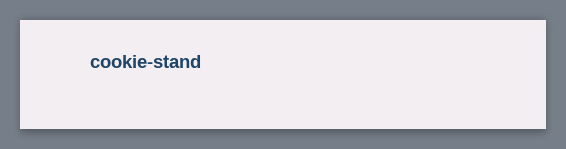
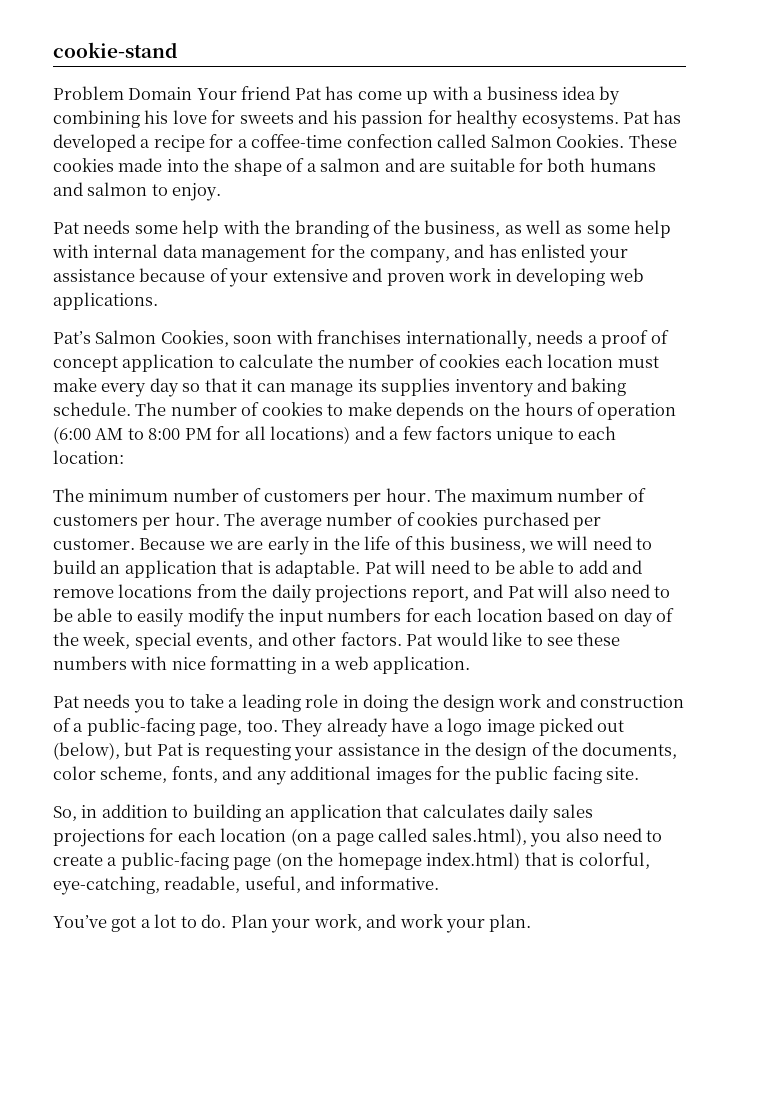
(201, 61) none -> [53,86,621,105] [53,110,682,129] [53,134,677,152] [53,158,656,176] [53,182,222,201] [53,220,672,238] [52,244,628,263] [53,268,644,287] [53,292,158,310] [53,330,669,349] [53,354,659,372] [53,378,627,397] [53,402,677,420] [53,426,617,444] [53,450,124,464] [53,488,646,506] [53,512,602,530] [53,536,653,555] [53,560,643,578] [53,584,671,603] [53,608,675,627] [53,632,621,650] [53,656,471,674] [53,694,685,713] [53,718,625,737] [53,742,678,761] [53,766,640,785] [53,804,593,823] [53,828,663,847] [53,852,650,870] [53,876,439,895] [53,914,532,933] // Problem Domain Your friend Pat has come up with a business idea by combining his love for sweets and his passion for healthy ecosystems. Pat has developed a recipe for a coffee-time confection called Salmon Cookies. These cookies made into the shape of a salmon and are suitable for both humans and salmon to enjoy. // Pat needs some help with the branding of the business, as well as some help with internal data management for the company, and has enlisted your assistance because of your extensive and proven work in developing web applications. // Pat’s Salmon Cookies, soon with franchises internationally, needs a proof of concept application to calculate the number of cookies each location must make every day so that it can manage its supplies inventory and baking schedule. The number of cookies to make depends on the hours of operation (6:00 AM to 8:00 PM for all locations) and a few factors unique to each location: // The minimum number of customers per hour. The maximum number of customers per hour. The average number of cookies purchased per customer. Because we are early in the life of this business, we will need to build an application that is adaptable. Pat will need to be able to add and remove locations from the daily projections report, and Pat will also need to be able to easily modify the input numbers for each location based on day of the week, special events, and other factors. Pat would like to see these numbers with nice formatting in a web application. // Pat needs you to take a leading role in doing the design work and construction of a public-facing page, too. They already have a logo image picked out (below), but Pat is requesting your assistance in the design of the documents, color scheme, fonts, and any additional images for the public facing site. // So, in addition to building an application that calculates daily sales projections for each location (on a page called sales.html), you also need to create a public-facing page (on the homepage index.html) that is colorful, eye-catching, readable, useful, and informative. // You’ve got a lot to do. Plan your work, and work your plan.

